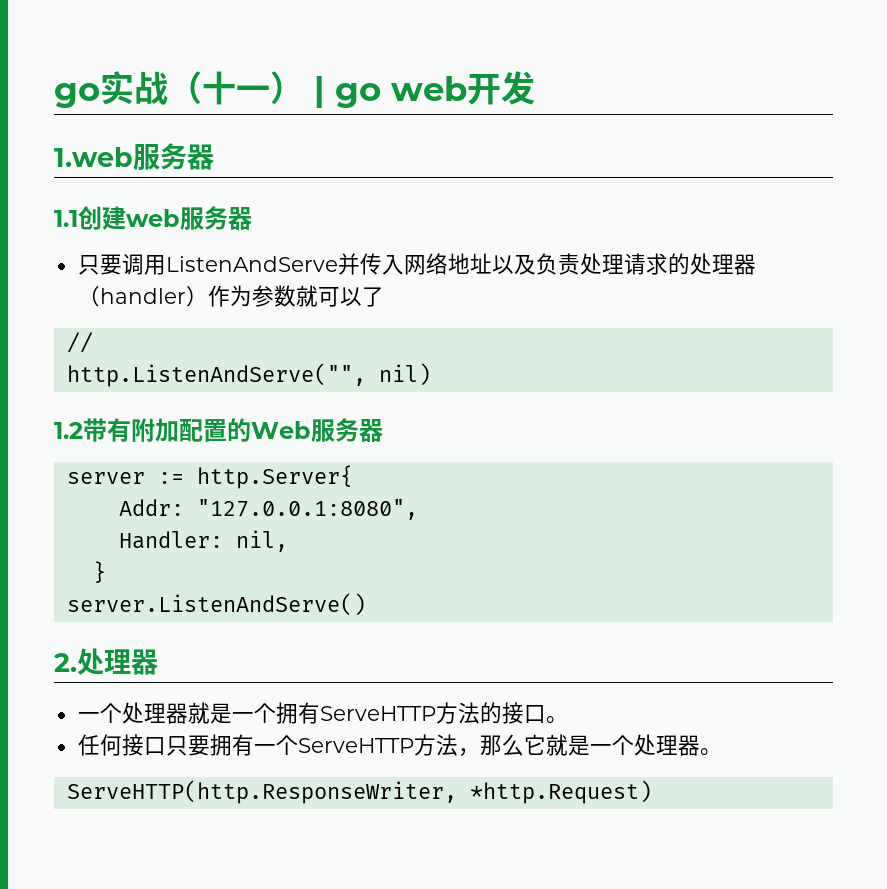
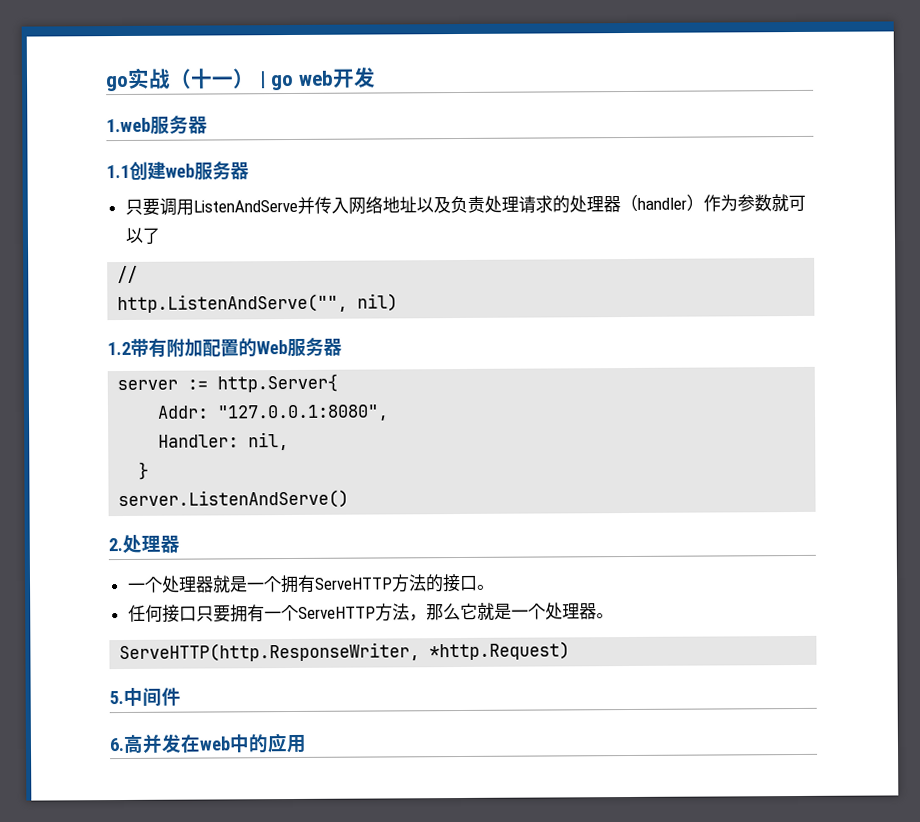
(652, 792) none -> [109,687,181,707] [109,733,307,754] // 5.中间件 // 6.高并发在web中的应用

